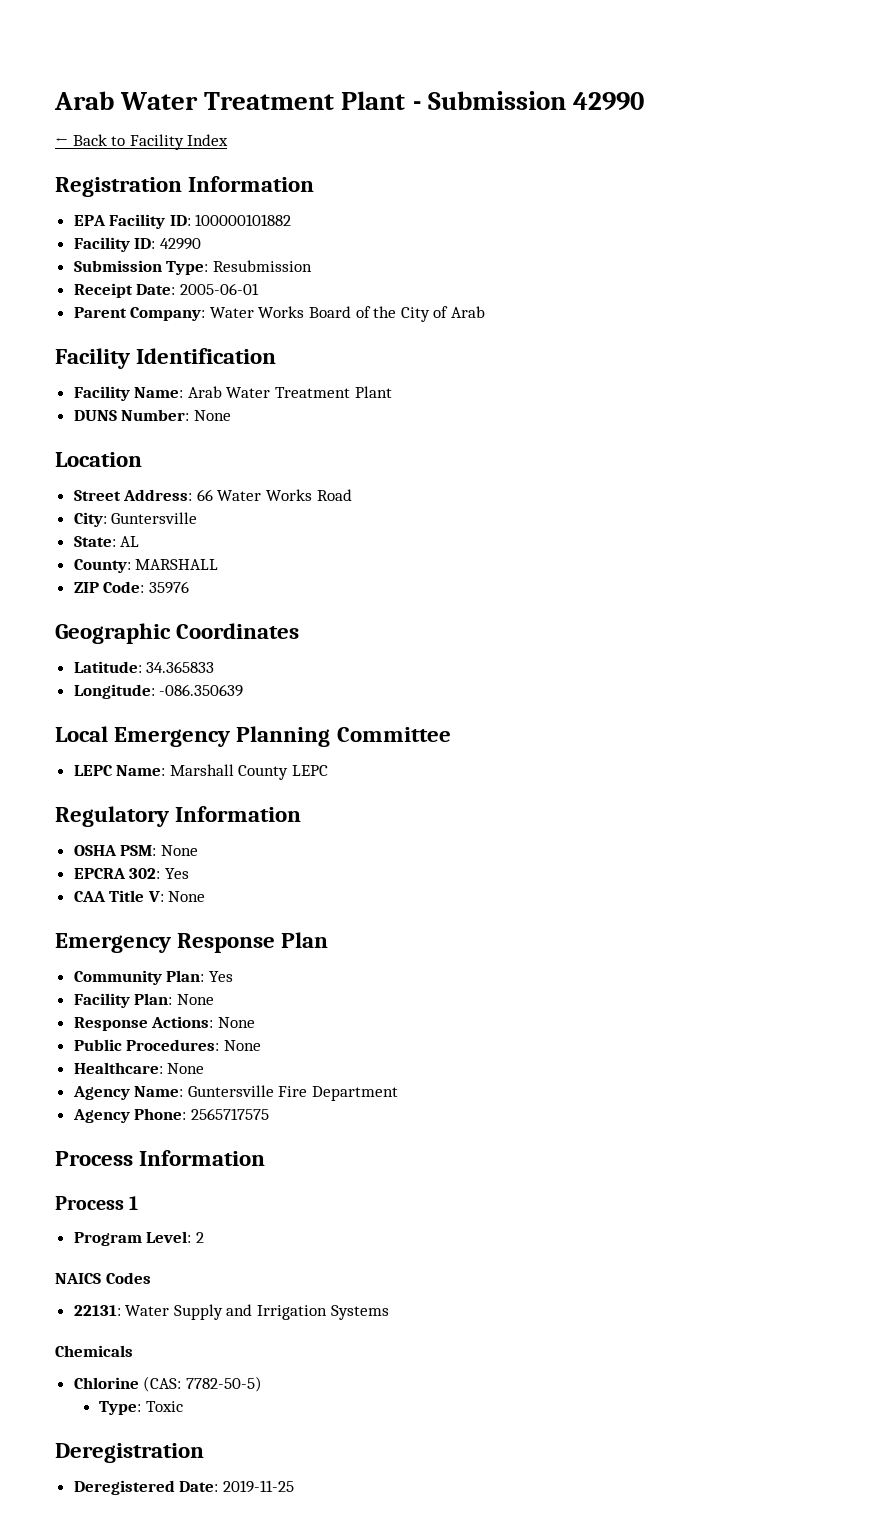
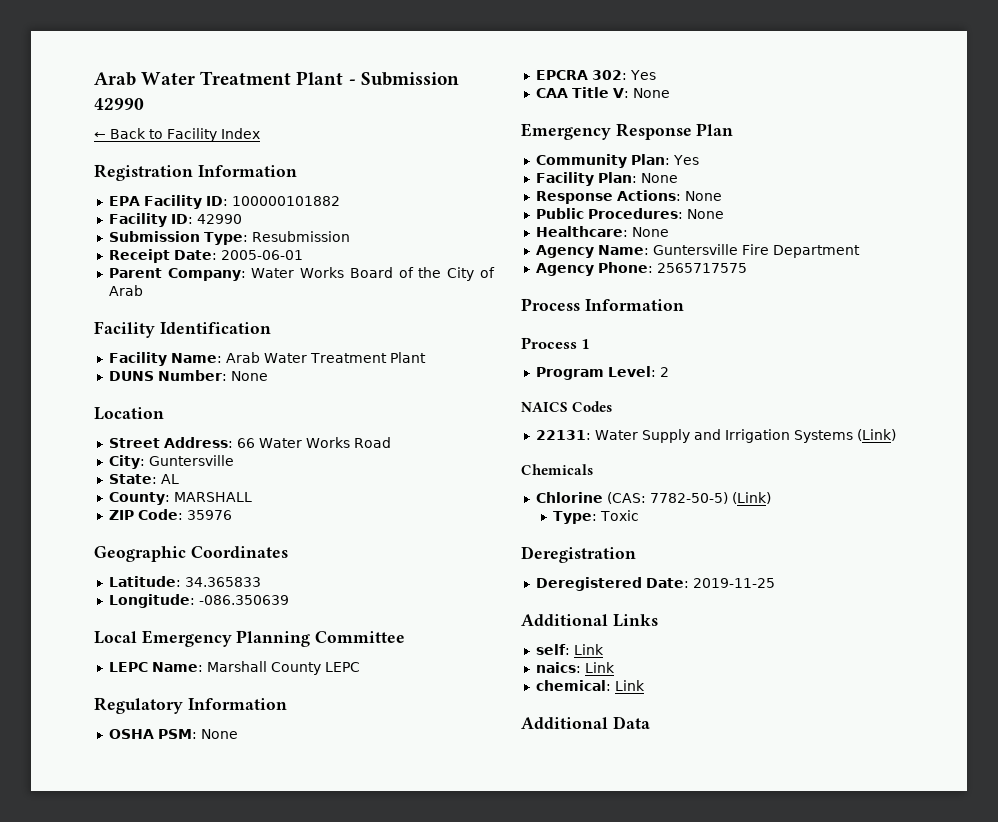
(389, 1312) none -> [856,429,896,441] (Link)
(262, 1384) none -> [731,492,771,504] (Link)
(294, 1486) none -> [521,614,658,627] [535,644,604,655] [535,662,615,673] [535,680,645,691] [521,716,650,729] // Additional Links // self: Link // naics: Link // chemical: Link // Additional Data

